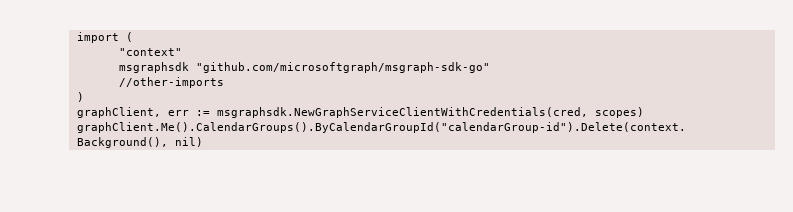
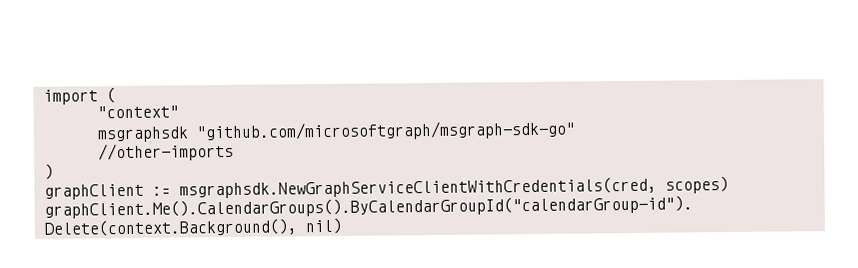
[76,107,189,118] graphClient, err -> [43,183,144,200] graphClient

